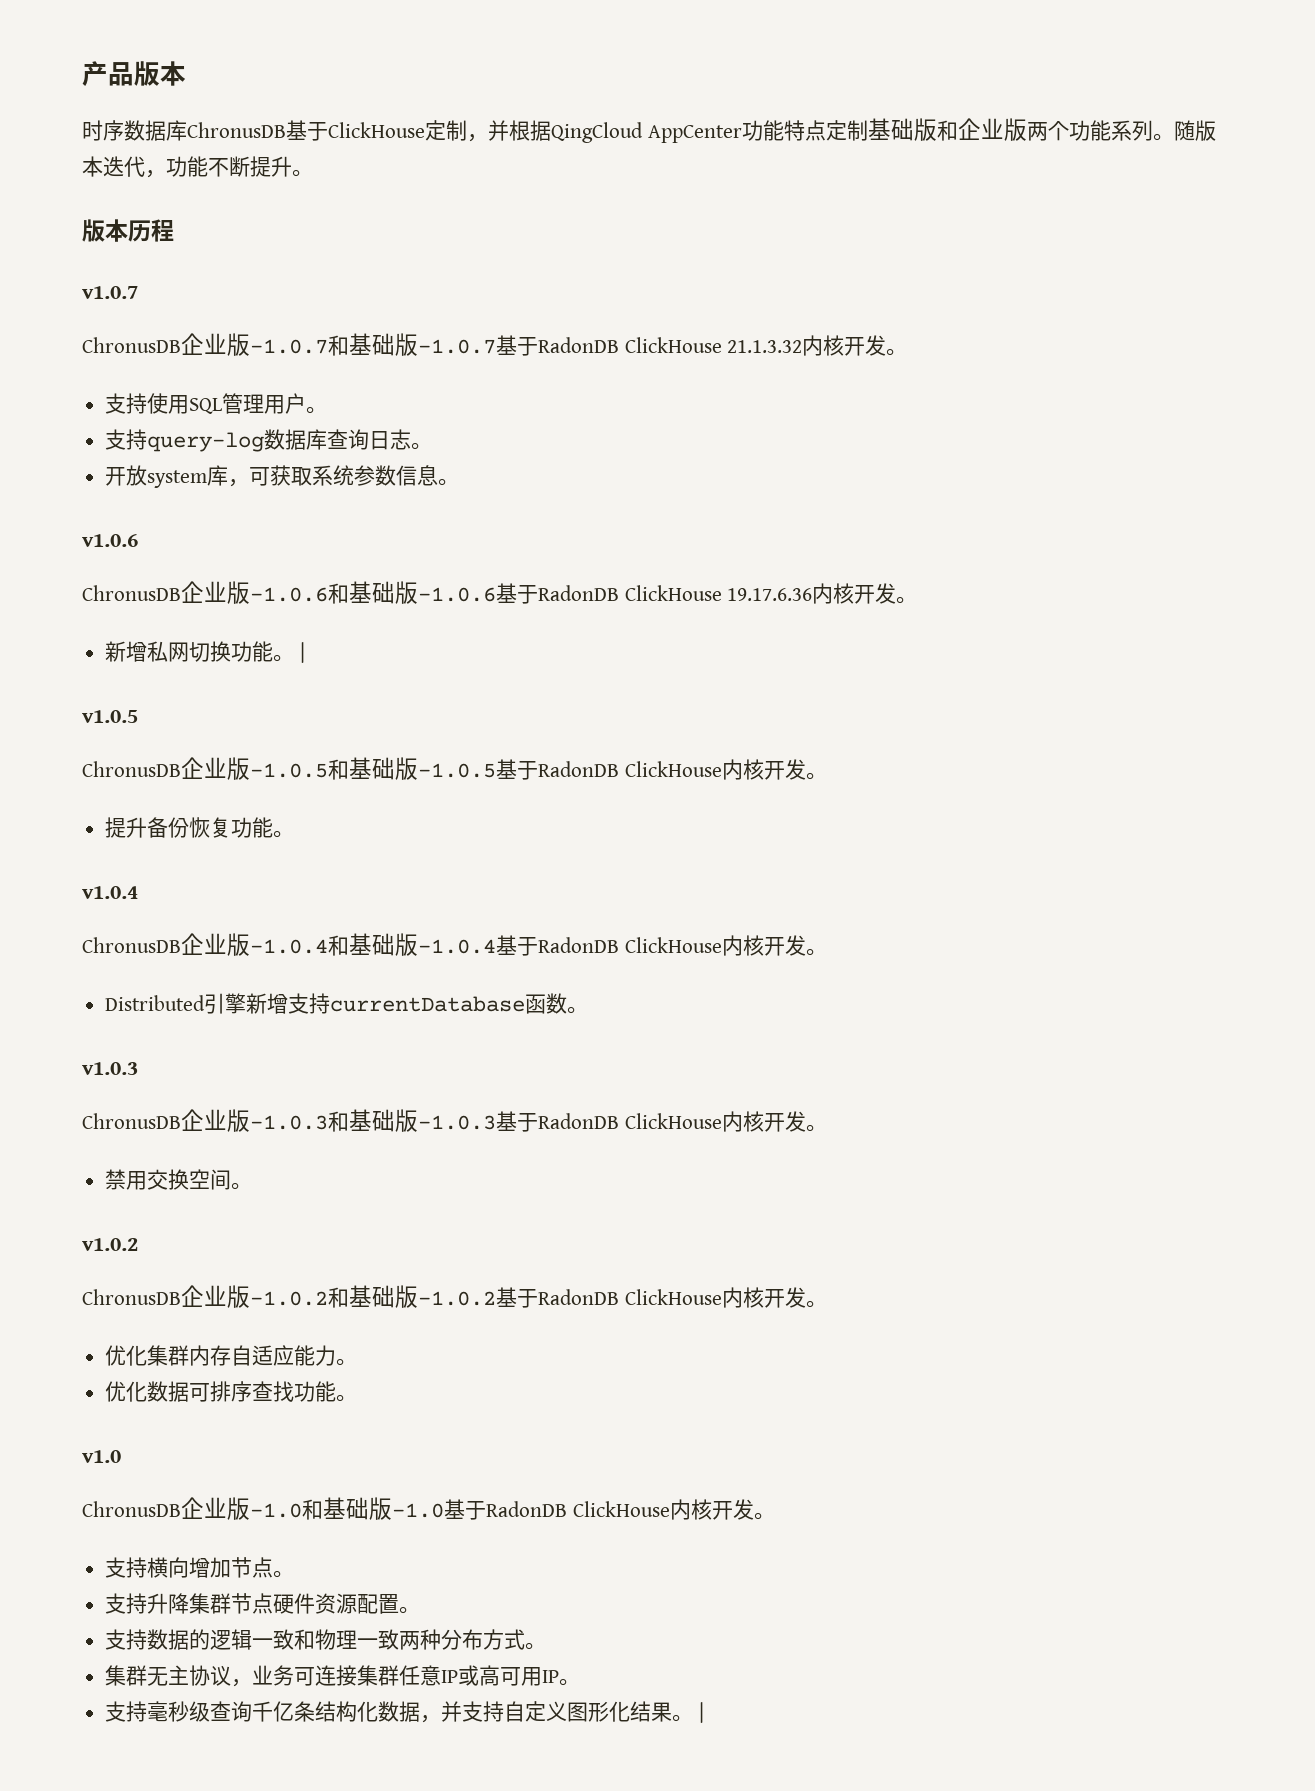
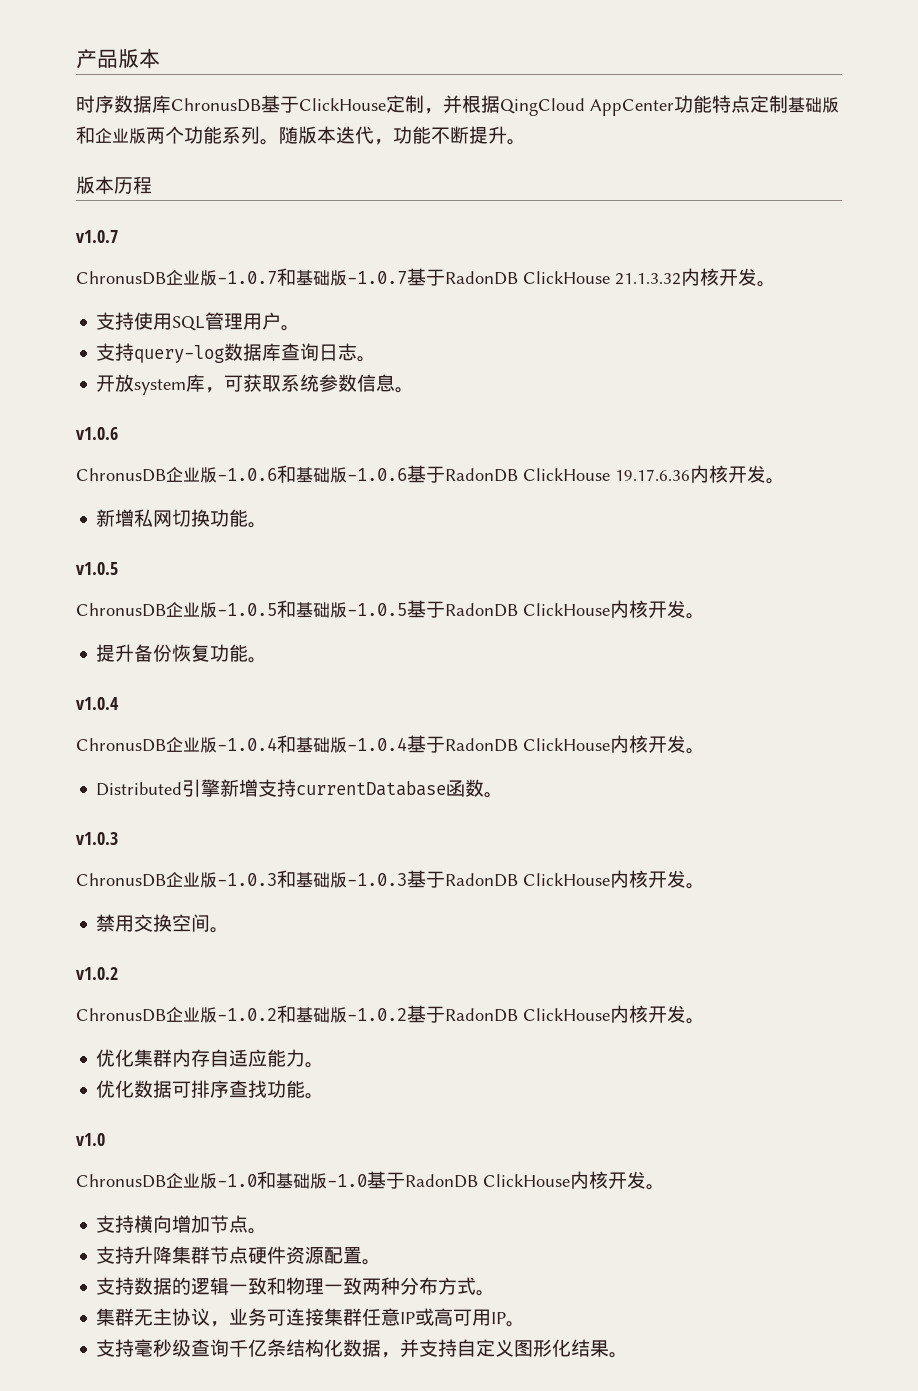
[299,642,305,663] | -> (268, 525) none
[698,1702,704,1723] | -> (629, 1355) none

